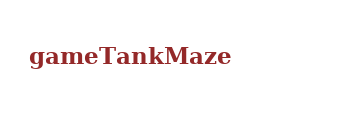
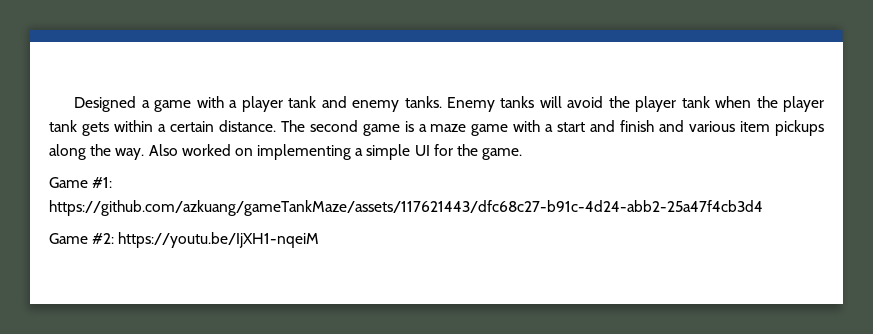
[29,47,232,69] gameTankMaze -> [74,96,825,112] [49,120,825,136] [49,144,523,160] [49,177,113,188] [49,200,763,216] [49,232,320,248] Designed a game with a player tank and enemy tanks. Enemy tanks will avoid the player tank when the player tank gets within a certain distance. The second game is a maze game with a start and finish and various item pickups along the way. Also worked on implementing a simple UI for the game. // Game #1: https://github.com/azkuang/gameTankMaze/assets/117621443/dfc68c27-b91c-4d24-abb2-25a47f4cb3d4 // Game #2: https://youtu.be/IjXH1-nqeiM

